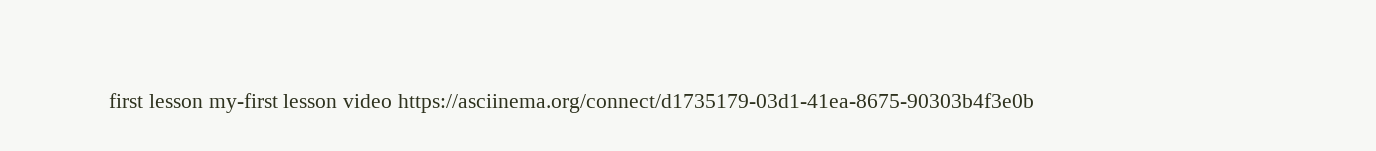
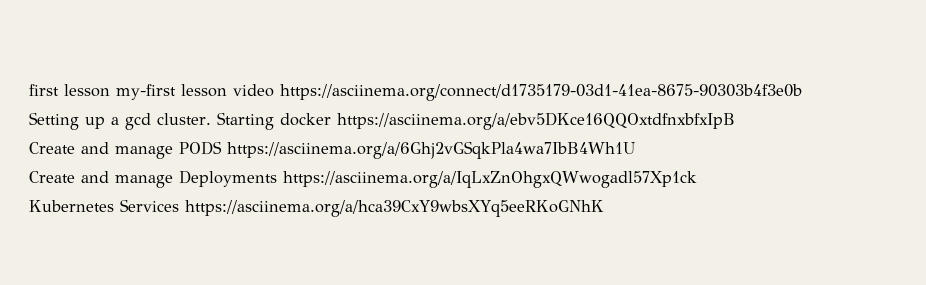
(1035, 103) none -> [29,112,735,130] [29,141,635,159] [29,170,697,188] [29,199,604,217] // Setting up a gcd cluster. Starting docker https://asciinema.org/a/ebv5DKce16QQOxtdfnxbfxIpB // Create and manage PODS https://asciinema.org/a/6Ghj2vGSqkPla4wa7IbB4Wh1U // Create and manage Deployments https://asciinema.org/a/IqLxZnOhgxQWwogadl57Xp1ck // Kubernetes Services https://asciinema.org/a/hca39CxY9wbsXYq5eeRKoGNhK

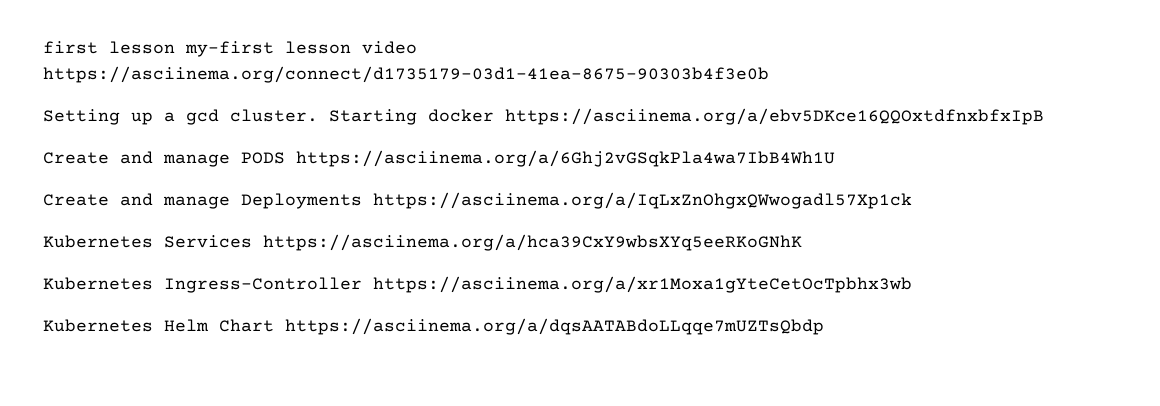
(604, 208) none -> [43,276,912,293] [43,318,824,335] // Kubernetes Ingress-Controller https://asciinema.org/a/xr1Moxa1gYteCetOcTpbhx3wb // Kubernetes Helm Chart https://asciinema.org/a/dqsAATABdoLLqqe7mUZTsQbdp

